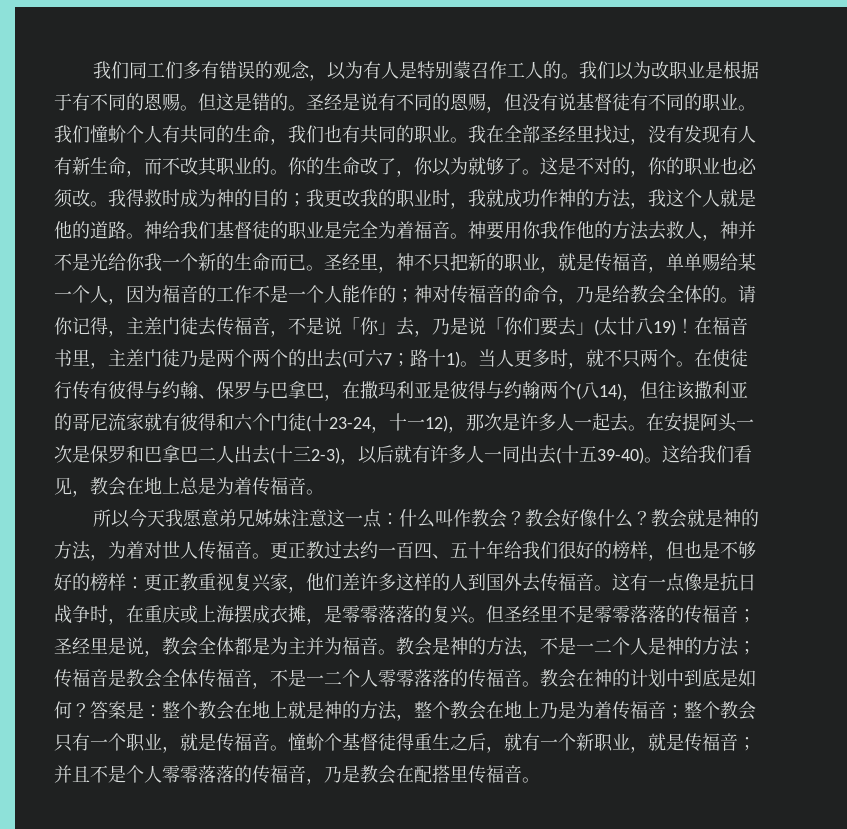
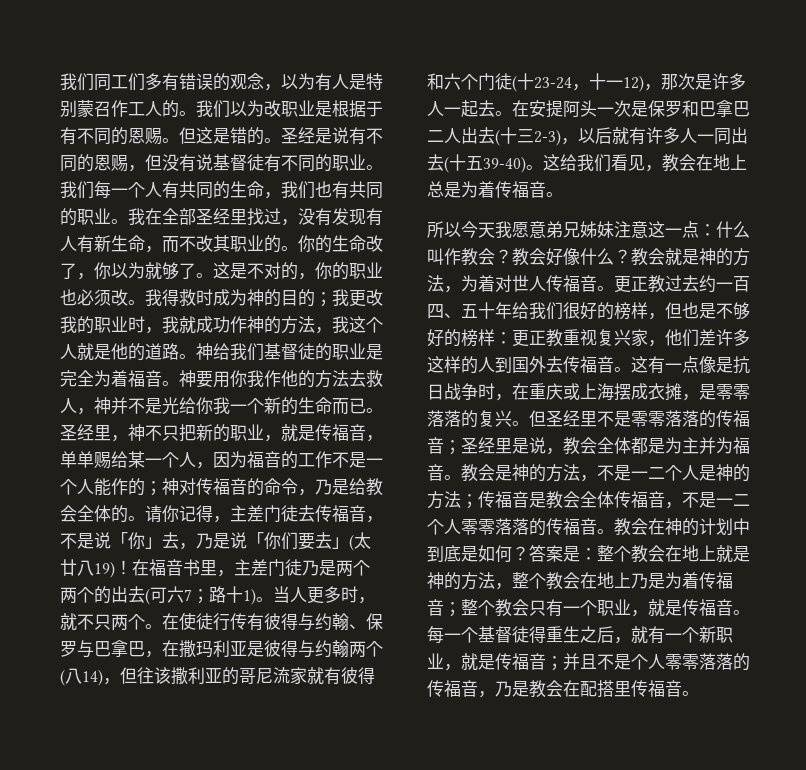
[90,125,126,143] 憧蚧 -> [94,181,128,198] 每一
[288,733,324,751] 憧蚧 -> [427,626,461,643] 每一

